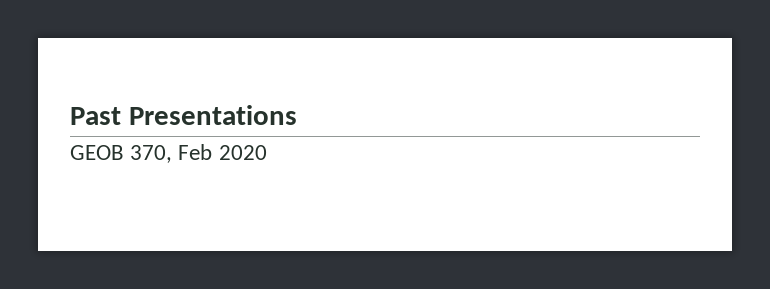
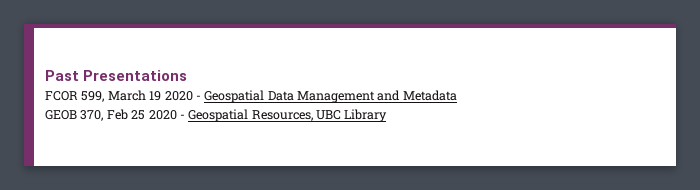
[70,144,267,163] GEOB 370, Feb 2020 -> [45,90,457,103] [45,109,388,122] FCOR 599, March 19 2020 - Geospatial Data Management and Metadata // GEOB 370, Feb 25 2020 - Geospatial Resources, UBC Library

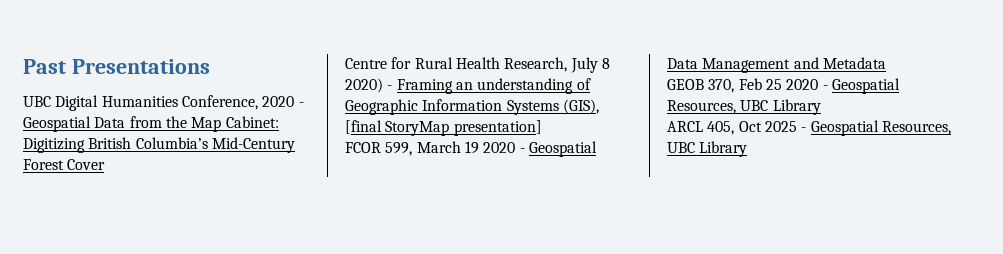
(188, 75) none -> [23,95,304,111] [23,116,279,132] [23,137,295,153] [23,159,106,170] [345,57,610,73] [345,78,591,94] [345,99,599,115] [345,120,542,136] // UBC Digital Humanities Conference, 2020 - Geospatial Data from the Map Cabinet: Digitizing British Columbia’s Mid-Century Forest Cover // Centre for Rural Health Research, July 8 2020) - Framing an understanding of Geographic Information Systems (GIS), [final StoryMap presentation]
(388, 115) none -> [667,120,951,136] [667,141,748,157] // ARCL 405, Oct 2025 - Geospatial Resources, UBC Library

